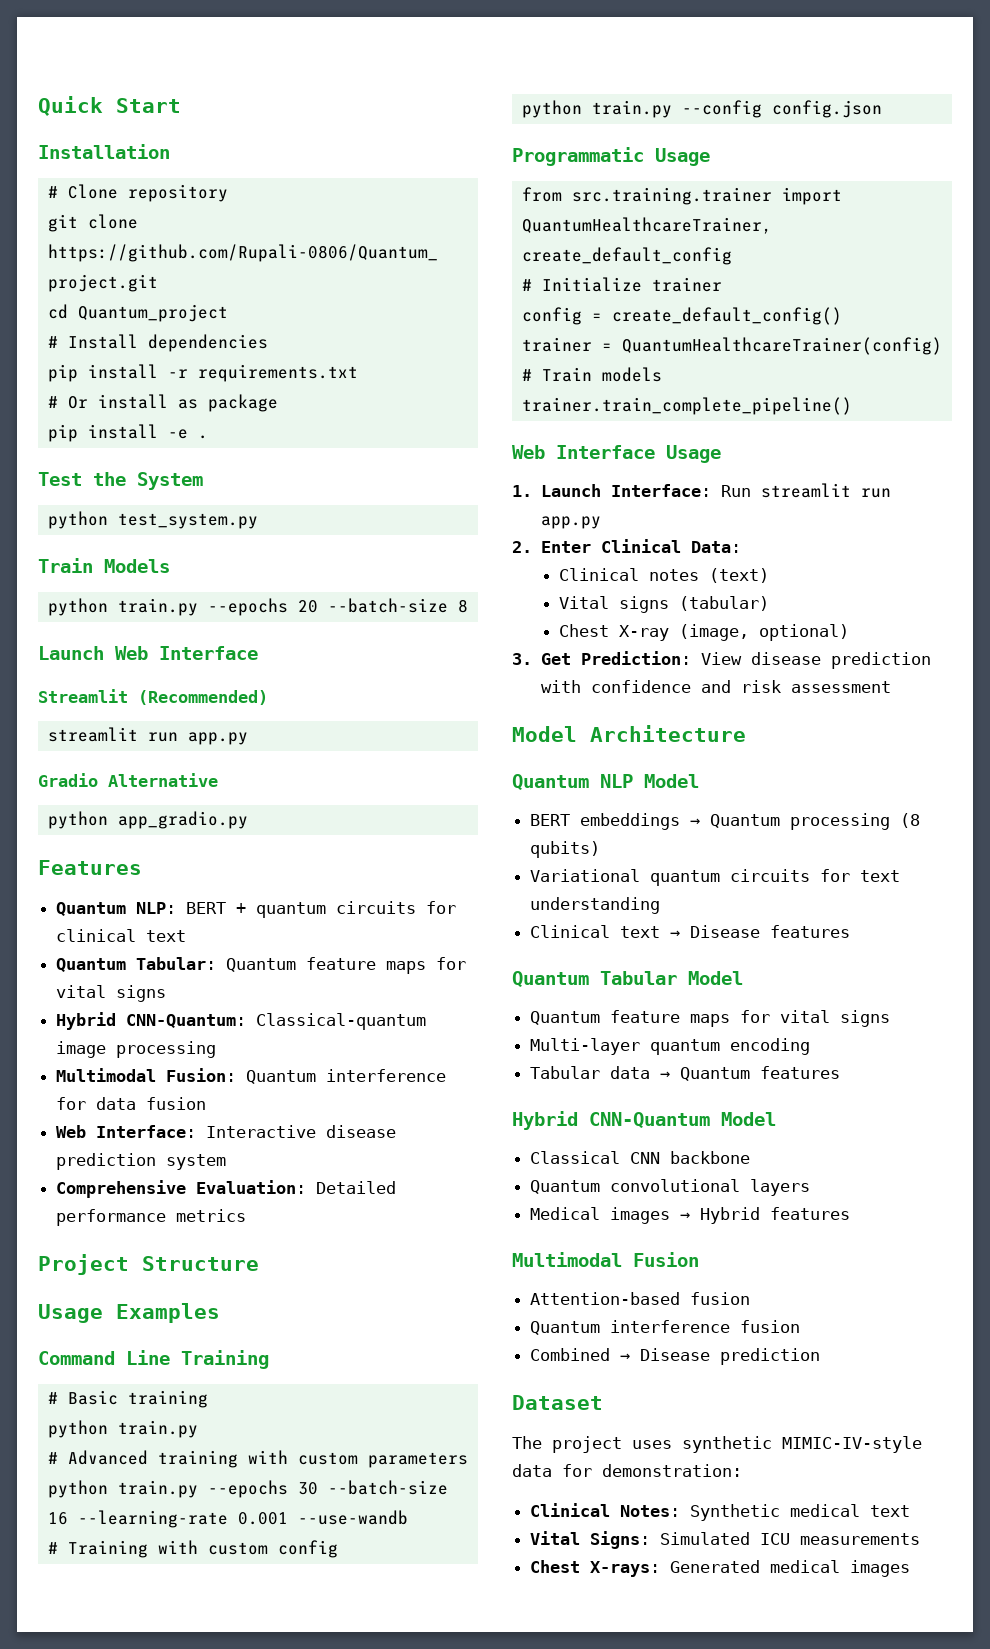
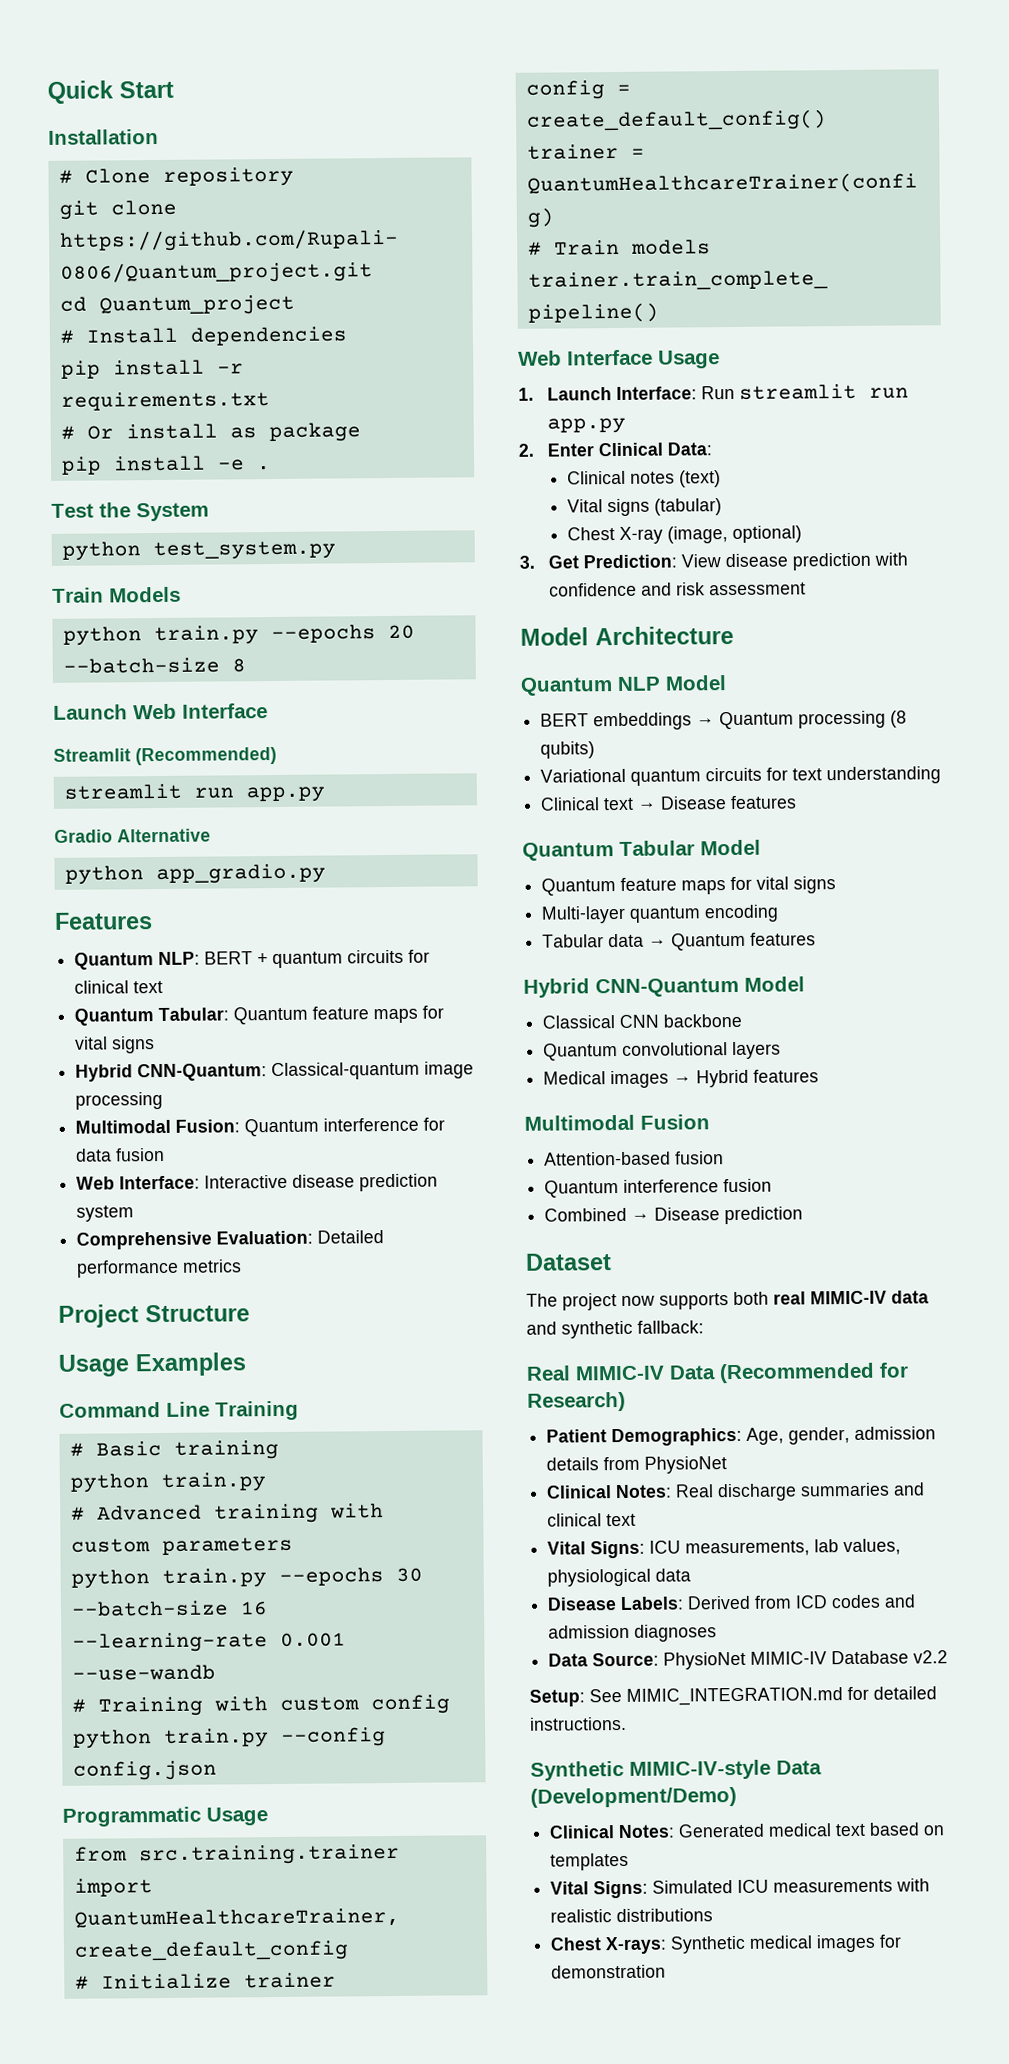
[632,1436,922,1453] [512,1464,742,1477] [530,1503,781,1521] uses synthetic MIMIC-IV-style data for demonstration: // Clinical Notes: Synthetic -> [621,1290,929,1310] [526,1320,704,1339] [526,1362,909,1384] [527,1391,626,1412] [546,1426,937,1447] [546,1456,728,1474] [546,1482,926,1502] [547,1513,637,1527] [547,1538,902,1559] [547,1568,692,1587] [547,1594,917,1611] [548,1624,718,1642] [548,1650,949,1670] [529,1686,937,1707] [529,1716,627,1731] [530,1759,822,1781] [530,1787,737,1808] [549,1823,766,1839] now supports both real MIMIC-IV data and synthetic fallback: // Real MIMIC-IV Data (Recommended for Research) // Patient Demographics: Age, gender, admission details from PhysioNet // Clinical Notes: Real discharge summaries and clinical text // Vital Signs: ICU measurements, lab values, physiological data // Disease Labels: Derived from ICD codes and admission diagnoses // Data Source: PhysioNet MIMIC-IV Database v2.2 // Setup: See MIMIC_INTEGRATION.md for detailed instructions. // Synthetic MIMIC-IV-style Data (Development/Demo) // Clinical Notes: Generated
(911, 1511) none -> [869,1822,946,1836] [550,1852,630,1871] based on templates
(921, 1539) none -> [896,1878,931,1892] [550,1908,714,1923] with realistic distributions
[670,1560,761,1573] Generated -> [670,1935,747,1954] Synthetic
(911, 1568) none -> [879,1934,903,1948] [551,1964,667,1979] for demonstration

